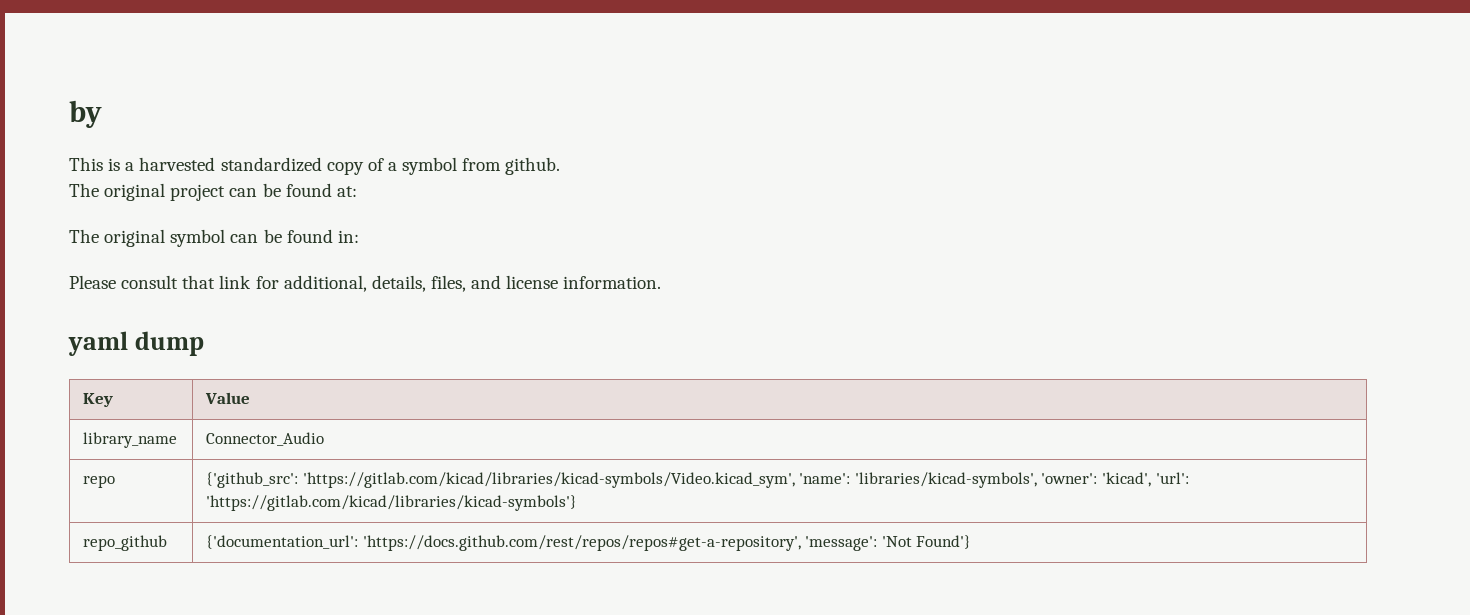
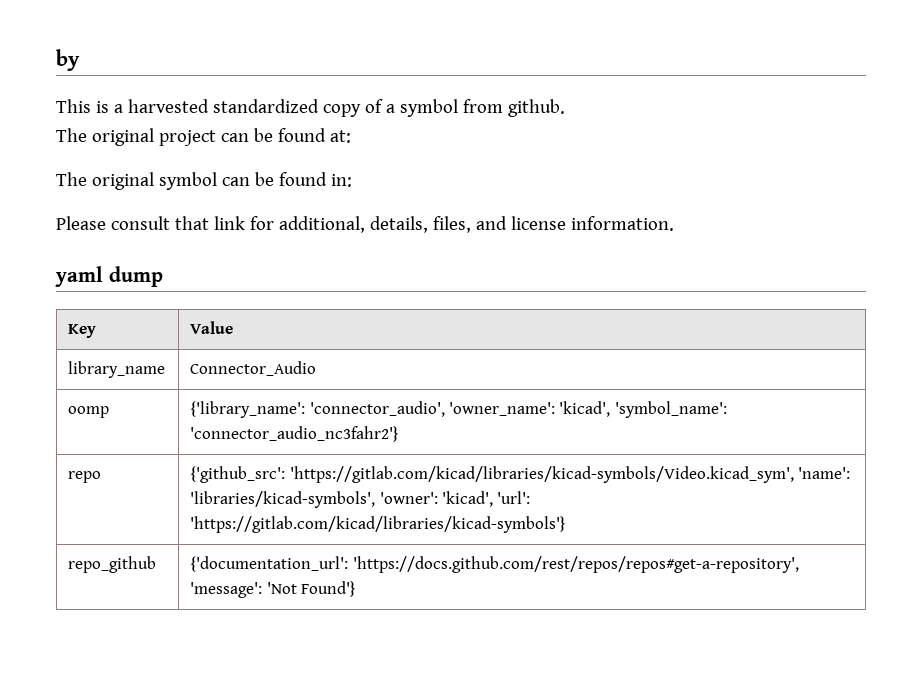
(325, 439) none -> [68,406,110,418] [190,401,727,418] [190,426,400,442] // oomp | {'library_name': 'connector_audio', 'owner_name': 'kicad', 'symbol_name': 'connector_audio_nc3fahr2'}

